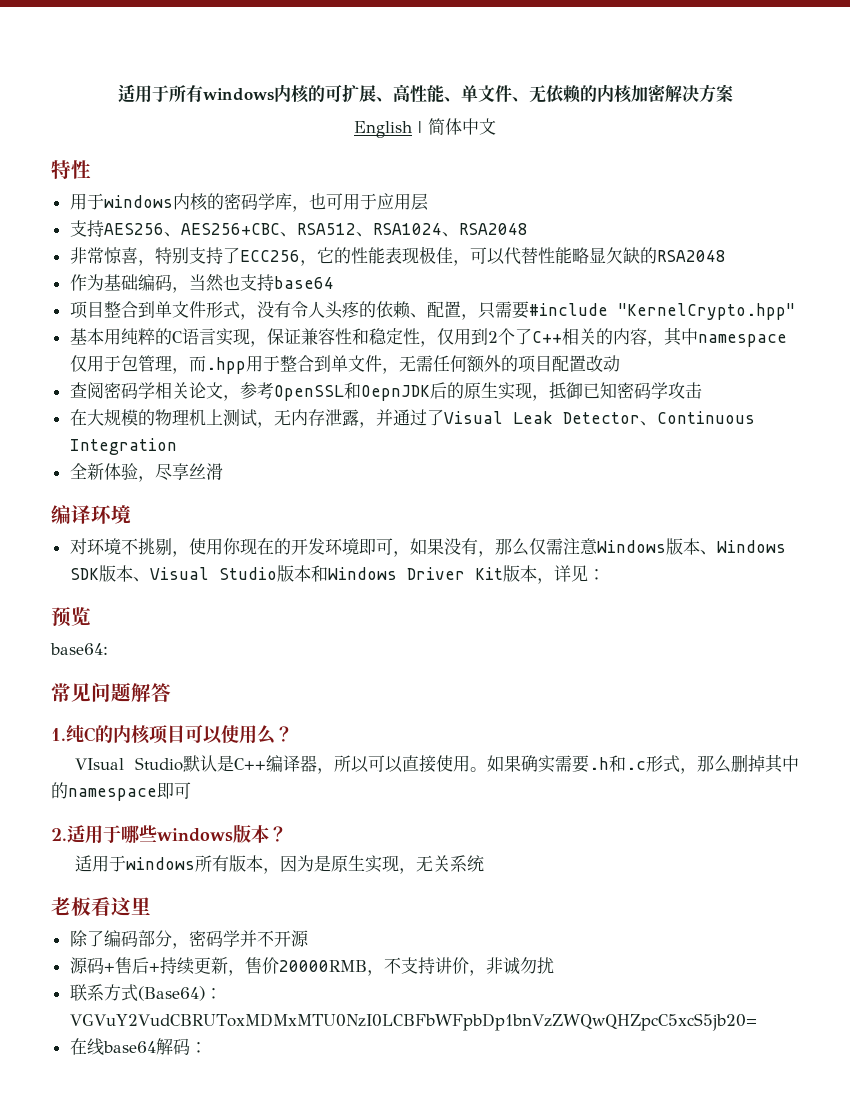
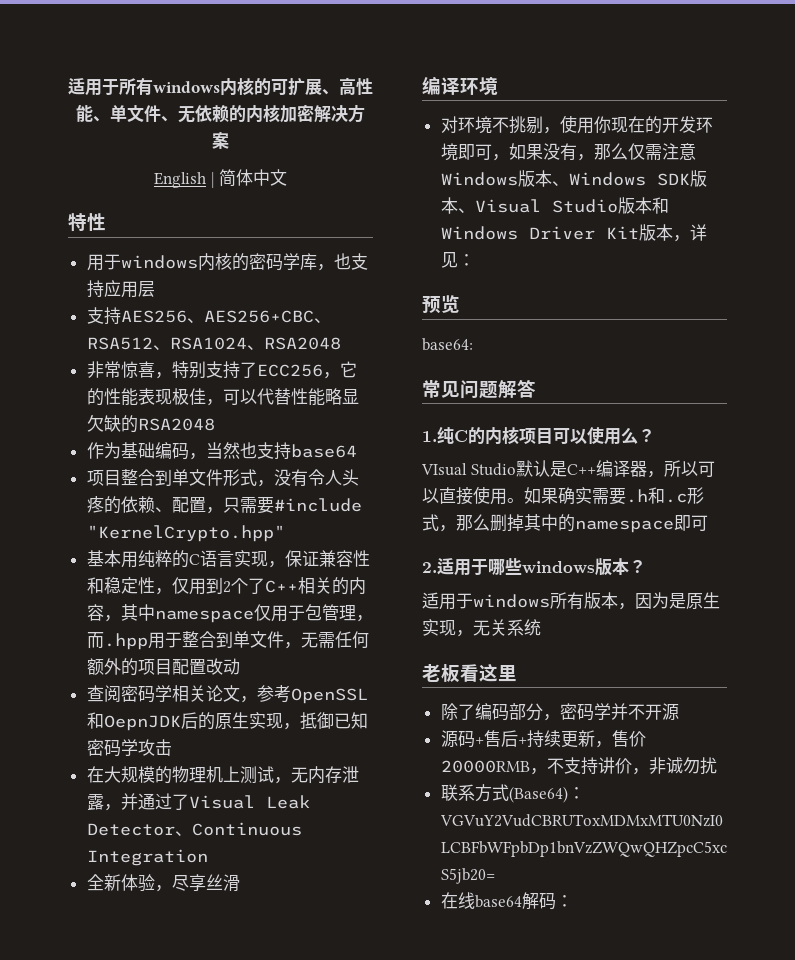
[325,193,377,210] 可用于 -> [350,253,368,270] [86,280,104,298] 支持

